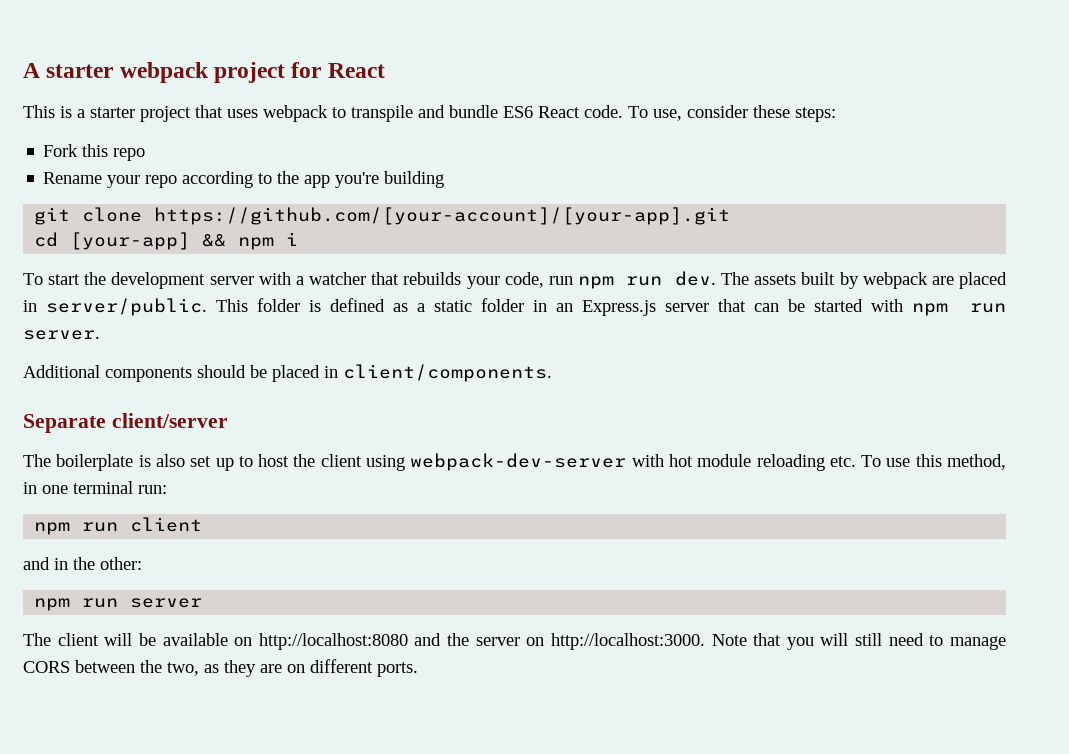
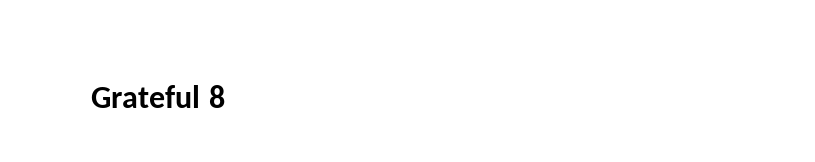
[23,62,385,83] [23,105,836,122] [43,144,146,161] [43,171,445,188] [34,207,731,225] [34,232,299,250] [23,271,1007,289] [23,298,1006,316] [23,330,100,340] [23,364,552,382] [23,413,228,433] [23,453,1006,471] [23,481,167,494] [34,517,203,535] [23,557,142,570] [34,598,203,611] [23,633,1007,650] [23,659,418,677] A starter webpack project for React // This is a starter project that uses webpack to transpile and bundle ES6 React code. To use, consider these steps: // Fork this repo // Rename your repo according to the app you're building // git clone https://github.com/[your-account]/[your-app].git // cd [your-app] && npm i // To start the development server with a watcher that rebuilds your code, run npm run dev. The assets built by webpack are placed in server/public. This folder is defined as a static folder in an Express.js server that can be started with npm run server. // Additional components should be placed in client/components. // Separate client/server // The boilerplate is also set up to host the client using webpack-dev-server with hot module reloading etc. To use this method, in one terminal run: // npm run client // and in the other: // npm run server // The client will be available on http://localhost:8080 and the server on http://localhost:3000. Note that you will still need to manage CORS between the two, as they are on different ports. -> [91,85,225,108] Grateful 8

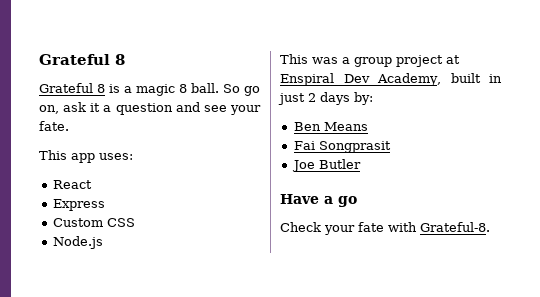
[91,85,225,108] Grateful 8 -> [39,54,125,65] [39,83,260,96] [39,102,261,115] [39,121,69,131] [39,150,133,163] [52,180,92,189] [52,199,105,211] [52,218,135,227] [52,236,103,249] [280,54,460,67] [280,73,502,86] [278,92,373,105] [293,122,368,131] [293,141,391,153] [291,159,361,172] [280,194,357,207] [280,222,490,235] Grateful 8 // Grateful 8 is a magic 8 ball. So go on, ask it a question and see your fate. // This app uses: // React // Express // Custom CSS // Node.js // This was a group project at Enspiral Dev Academy, built in just 2 days by: // Ben Means // Fai Songprasit // Joe Butler // Have a go // Check your fate with Grateful-8.

